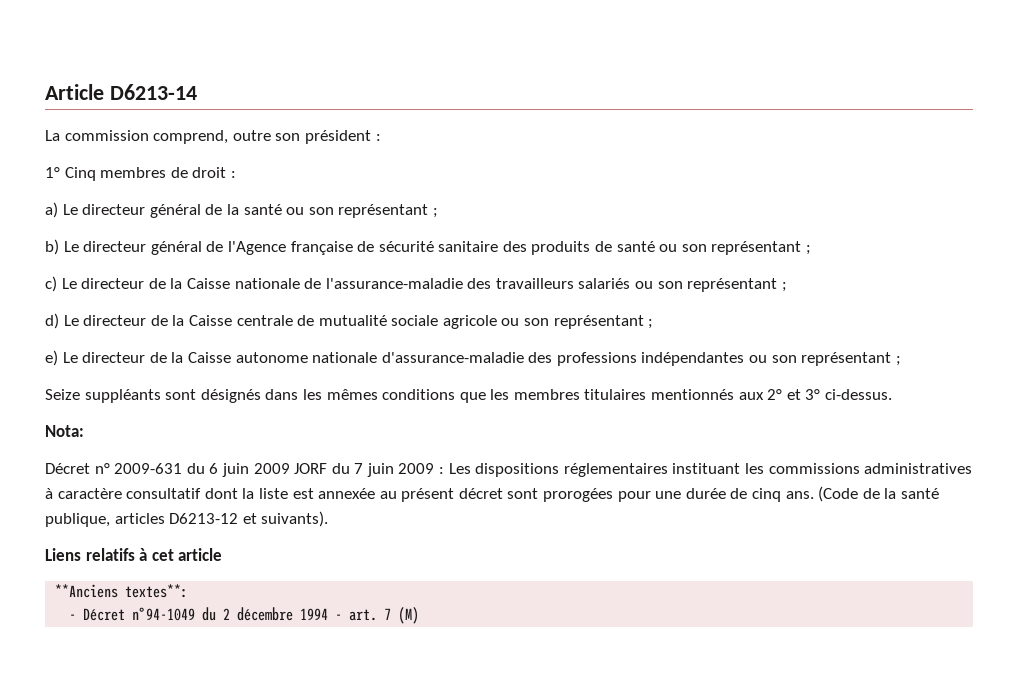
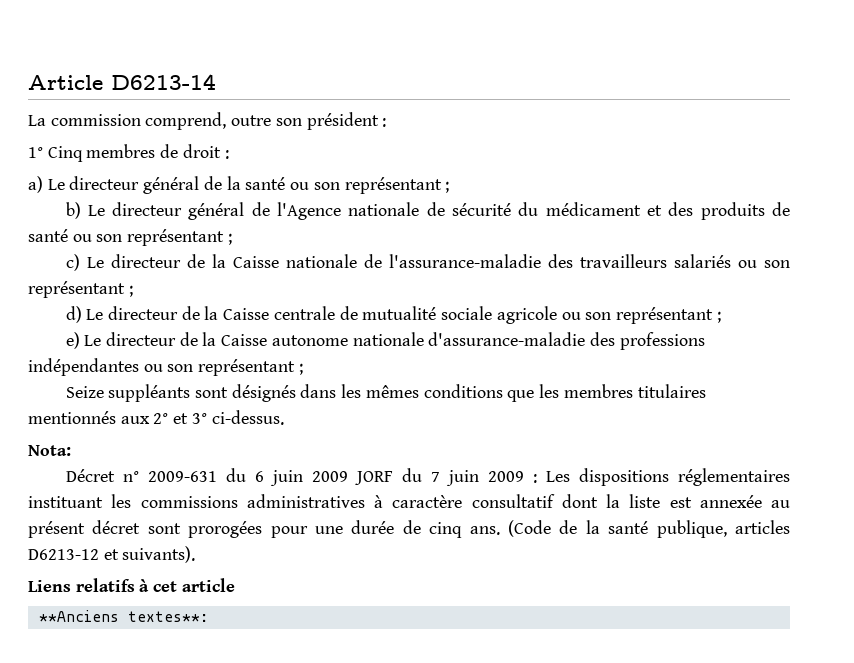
[290,241,353,255] française -> [348,202,420,216] nationale
[438,241,499,252] sanitaire -> [518,202,663,216] du médicament et
[69,607,420,624] // - Décret n°94-1049 du 2 décembre 1994 - art. 7 (M) -> (208, 616) none

